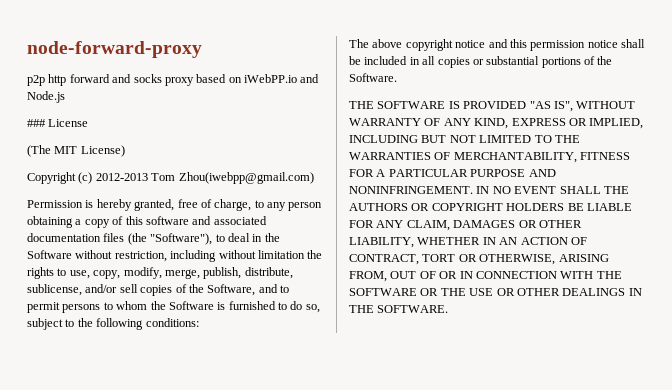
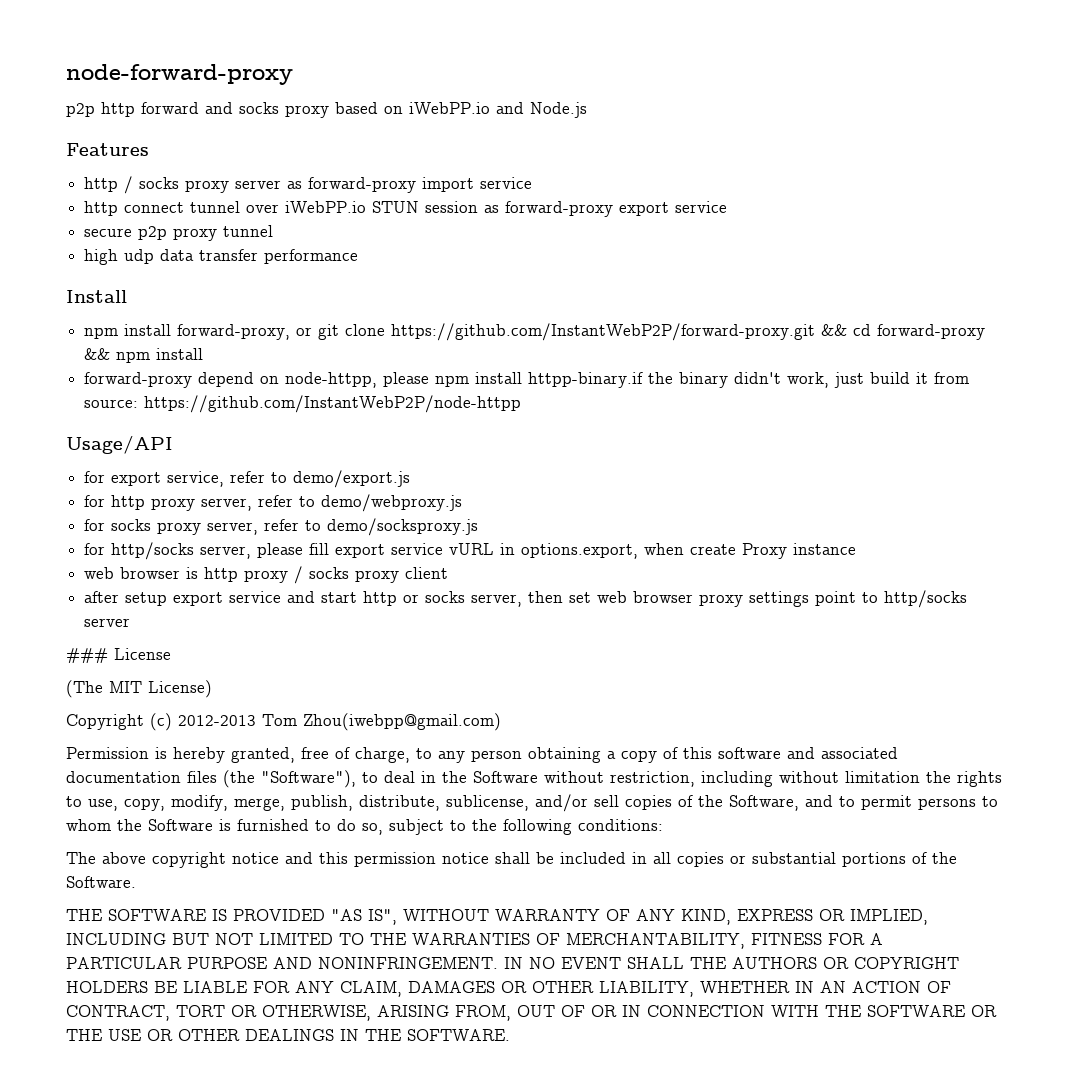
(65, 97) none -> [66,143,149,156] [84,176,533,194] [84,201,728,217] [84,225,274,241] [84,249,359,265] [66,290,127,303] [84,323,986,341] [84,348,204,363] [84,372,970,388] [84,395,522,413] [66,435,173,454] [84,470,411,488] [84,494,463,512] [84,518,479,536] [84,542,857,560] [84,566,449,584] [84,590,968,608] [84,618,131,627] // Features // http / socks proxy server as forward-proxy import service // http connect tunnel over iWebPP.io STUN session as forward-proxy export service // secure p2p proxy tunnel // high udp data transfer performance // Install // npm install forward-proxy, or git clone https://github.com/InstantWebP2P/forward-proxy.git && cd forward-proxy && npm install // forward-proxy depend on node-httpp, please npm install httpp-binary.if the binary didn't work, just build it from source: https://github.com/InstantWebP2P/node-httpp // Usage/API // for export service, refer to demo/export.js // for http proxy server, refer to demo/webproxy.js // for socks proxy server, refer to demo/socksproxy.js // for http/socks server, please fill export service vURL in options.export, when create Proxy instance // web browser is http proxy / socks proxy client // after setup export service and start http or socks server, then set web browser proxy settings point to http/socks server

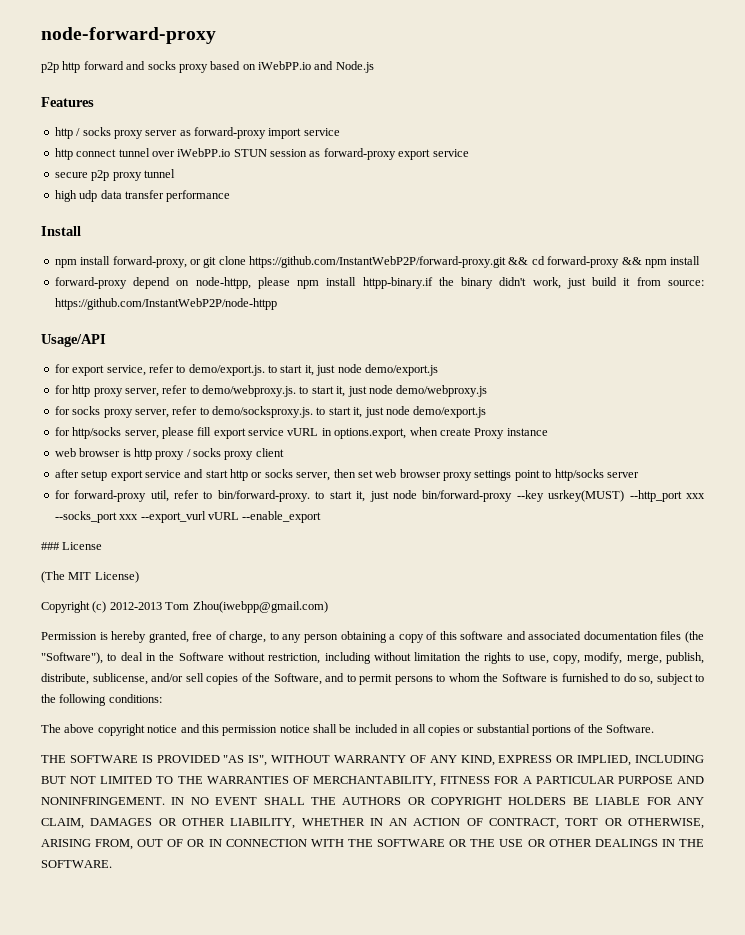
(288, 477) none -> [188,364,362,376] demo/export.js. to start it, just node
(316, 501) none -> [202,385,393,397] demo/webproxy.js. to start it, just node
[327,518,479,536] demo/socksproxy.js -> [212,406,487,418] demo/socksproxy.js. to start it, just node demo/export.js
(131, 622) none -> [54,490,705,502] [54,511,322,523] // for forward-proxy util, refer to bin/forward-proxy. to start it, just node bin/forward-proxy --key usrkey(MUST) --http_port xxx --socks_port xxx --export_vurl vURL --enable_export

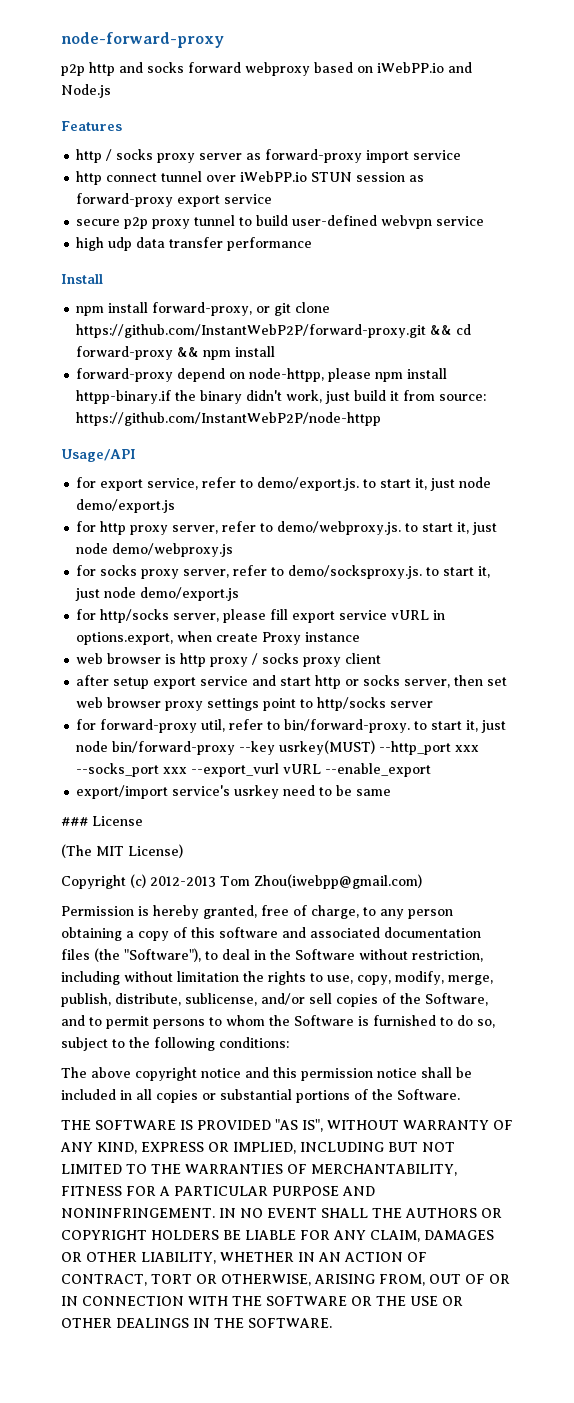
[83,61,124,70] forward -> (115, 69) none
[178,64,208,73] proxy -> [188,62,310,76] forward webproxy
(175, 173) none -> [239,215,485,229] to build user-defined webvpn service
(322, 517) none -> [76,785,392,799] // export/import service's usrkey need to be same

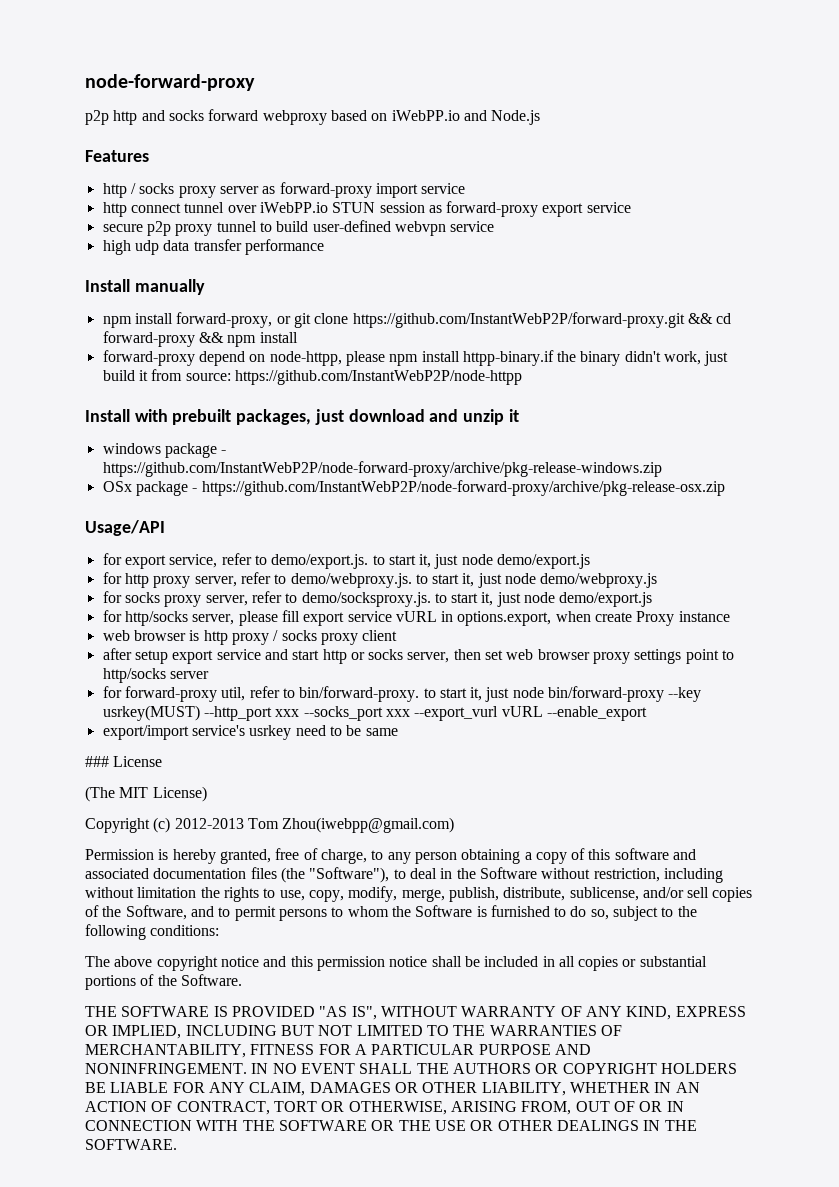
(103, 279) none -> [134,279,205,295] manually
(382, 419) none -> [85,409,519,425] [102,443,227,458] [102,461,662,477] [102,480,725,496] // Install with prebuilt packages, just download and unzip it // windows package - https://github.com/InstantWebP2P/node-forward-proxy/archive/pkg-release-windows.zip // OSx package - https://github.com/InstantWebP2P/node-forward-proxy/archive/pkg-release-osx.zip

